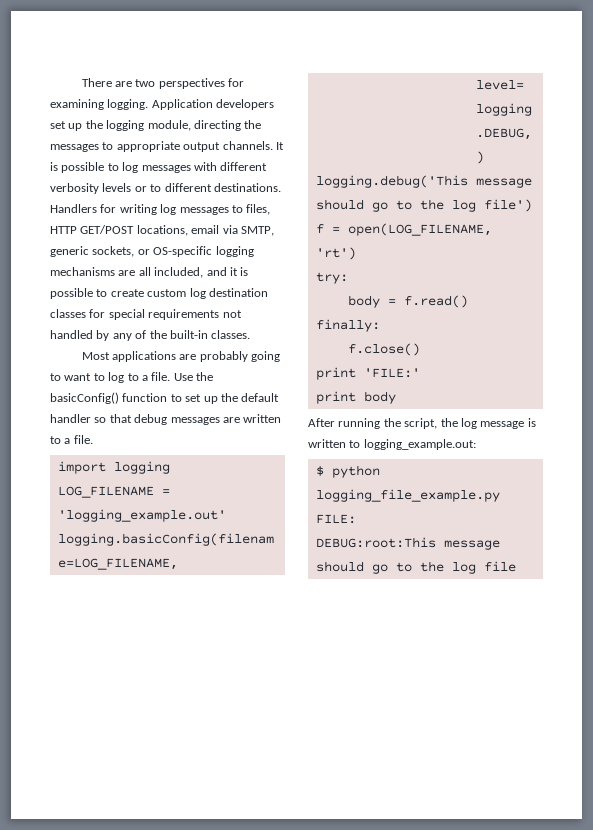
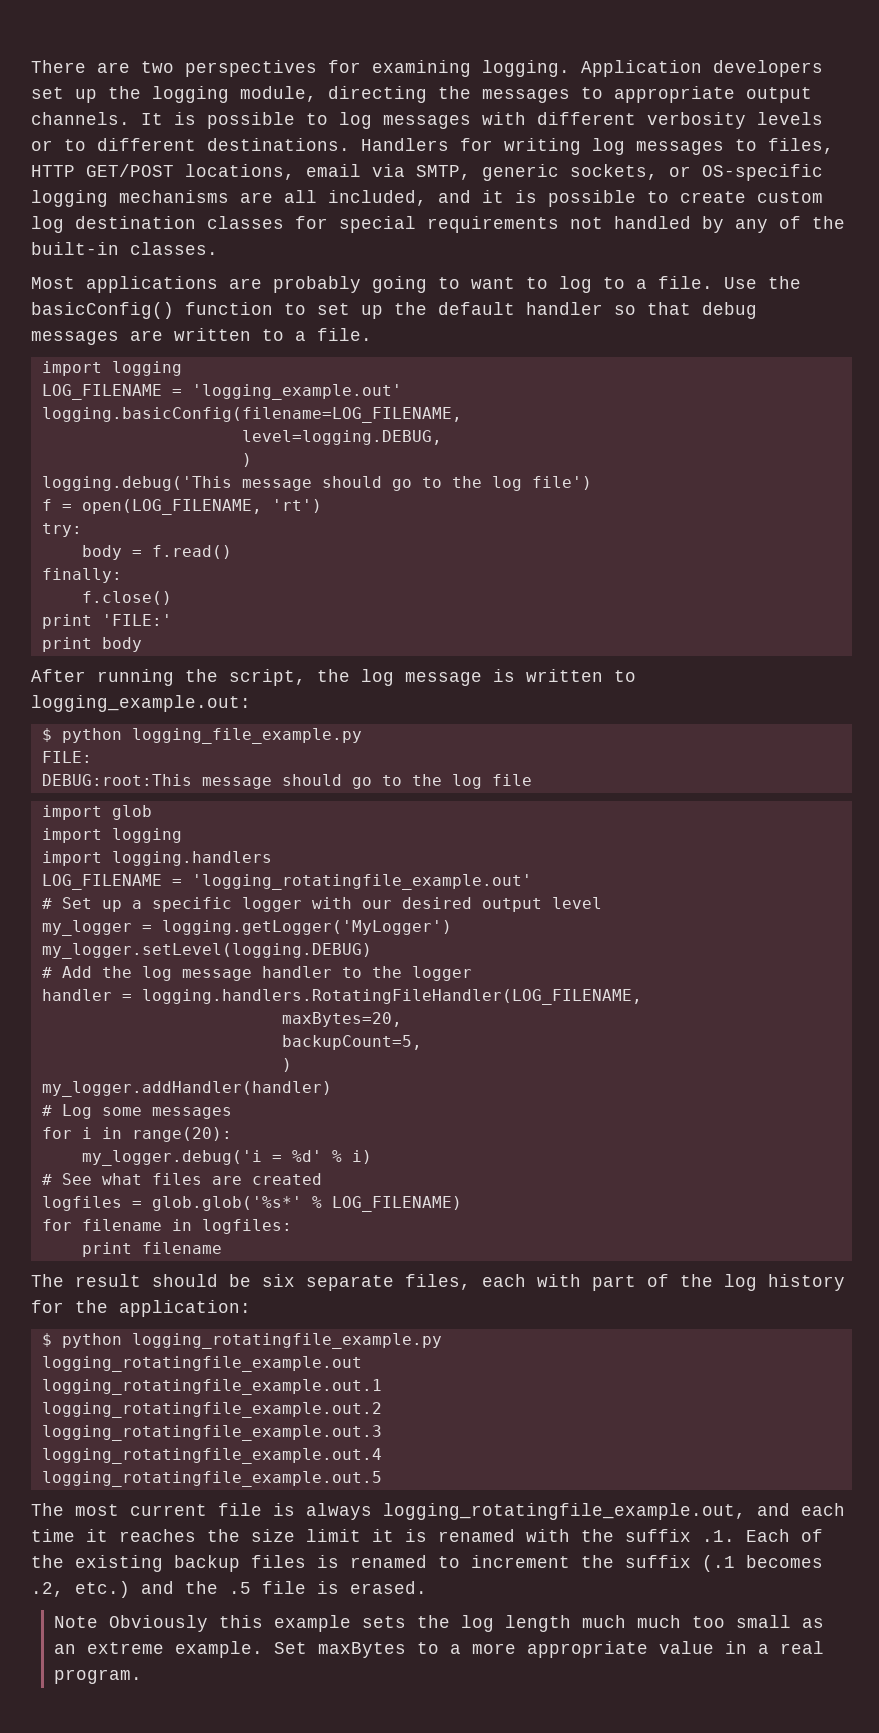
(516, 566) none -> [41,805,152,820] [41,828,182,843] [41,851,272,866] [41,874,532,890] [41,897,602,912] [41,920,452,936] [41,943,372,959] [41,966,472,981] [41,989,642,1005] [281,1012,402,1027] [281,1035,422,1050] [281,1058,292,1072] [41,1081,332,1097] [41,1104,232,1119] [41,1127,232,1142] [81,1150,372,1166] [41,1173,322,1185] [41,1196,462,1212] [41,1219,292,1234] [81,1242,222,1257] [31,1274,845,1291] [31,1300,251,1317] [41,1333,442,1349] [41,1356,362,1372] [41,1379,382,1395] [41,1402,382,1418] [41,1425,382,1441] [41,1448,382,1464] [41,1471,382,1487] [31,1503,845,1520] [31,1529,823,1542] [31,1555,823,1572] [31,1581,427,1598] [53,1615,824,1632] [53,1641,824,1658] [53,1669,142,1684] // import glob // import logging // import logging.handlers // LOG_FILENAME = 'logging_rotatingfile_example.out' // # Set up a specific logger with our desired output level // my_logger = logging.getLogger('MyLogger') // my_logger.setLevel(logging.DEBUG) // # Add the log message handler to the logger // handler = logging.handlers.RotatingFileHandler(LOG_FILENAME, // maxBytes=20, // backupCount=5, // ) // my_logger.addHandler(handler) // # Log some messages // for i in range(20): // my_logger.debug('i = %d' % i) // # See what files are created // logfiles = glob.glob('%s*' % LOG_FILENAME) // for filename in logfiles: // print filename // The result should be six separate files, each with part of the log history for the application: // $ python logging_rotatingfile_example.py // logging_rotatingfile_example.out // logging_rotatingfile_example.out.1 // logging_rotatingfile_example.out.2 // logging_rotatingfile_example.out.3 // logging_rotatingfile_example.out.4 // logging_rotatingfile_example.out.5 // The most current file is always logging_rotatingfile_example.out, and each time it reaches the size limit it is renamed with the suffix .1. Each of the existing backup files is renamed to increment the suffix (.1 becomes .2, etc.) and the .5 file is erased. // Note Obviously this example sets the log length much much too small as an extreme example. Set maxBytes to a more appropriate value in a real program.

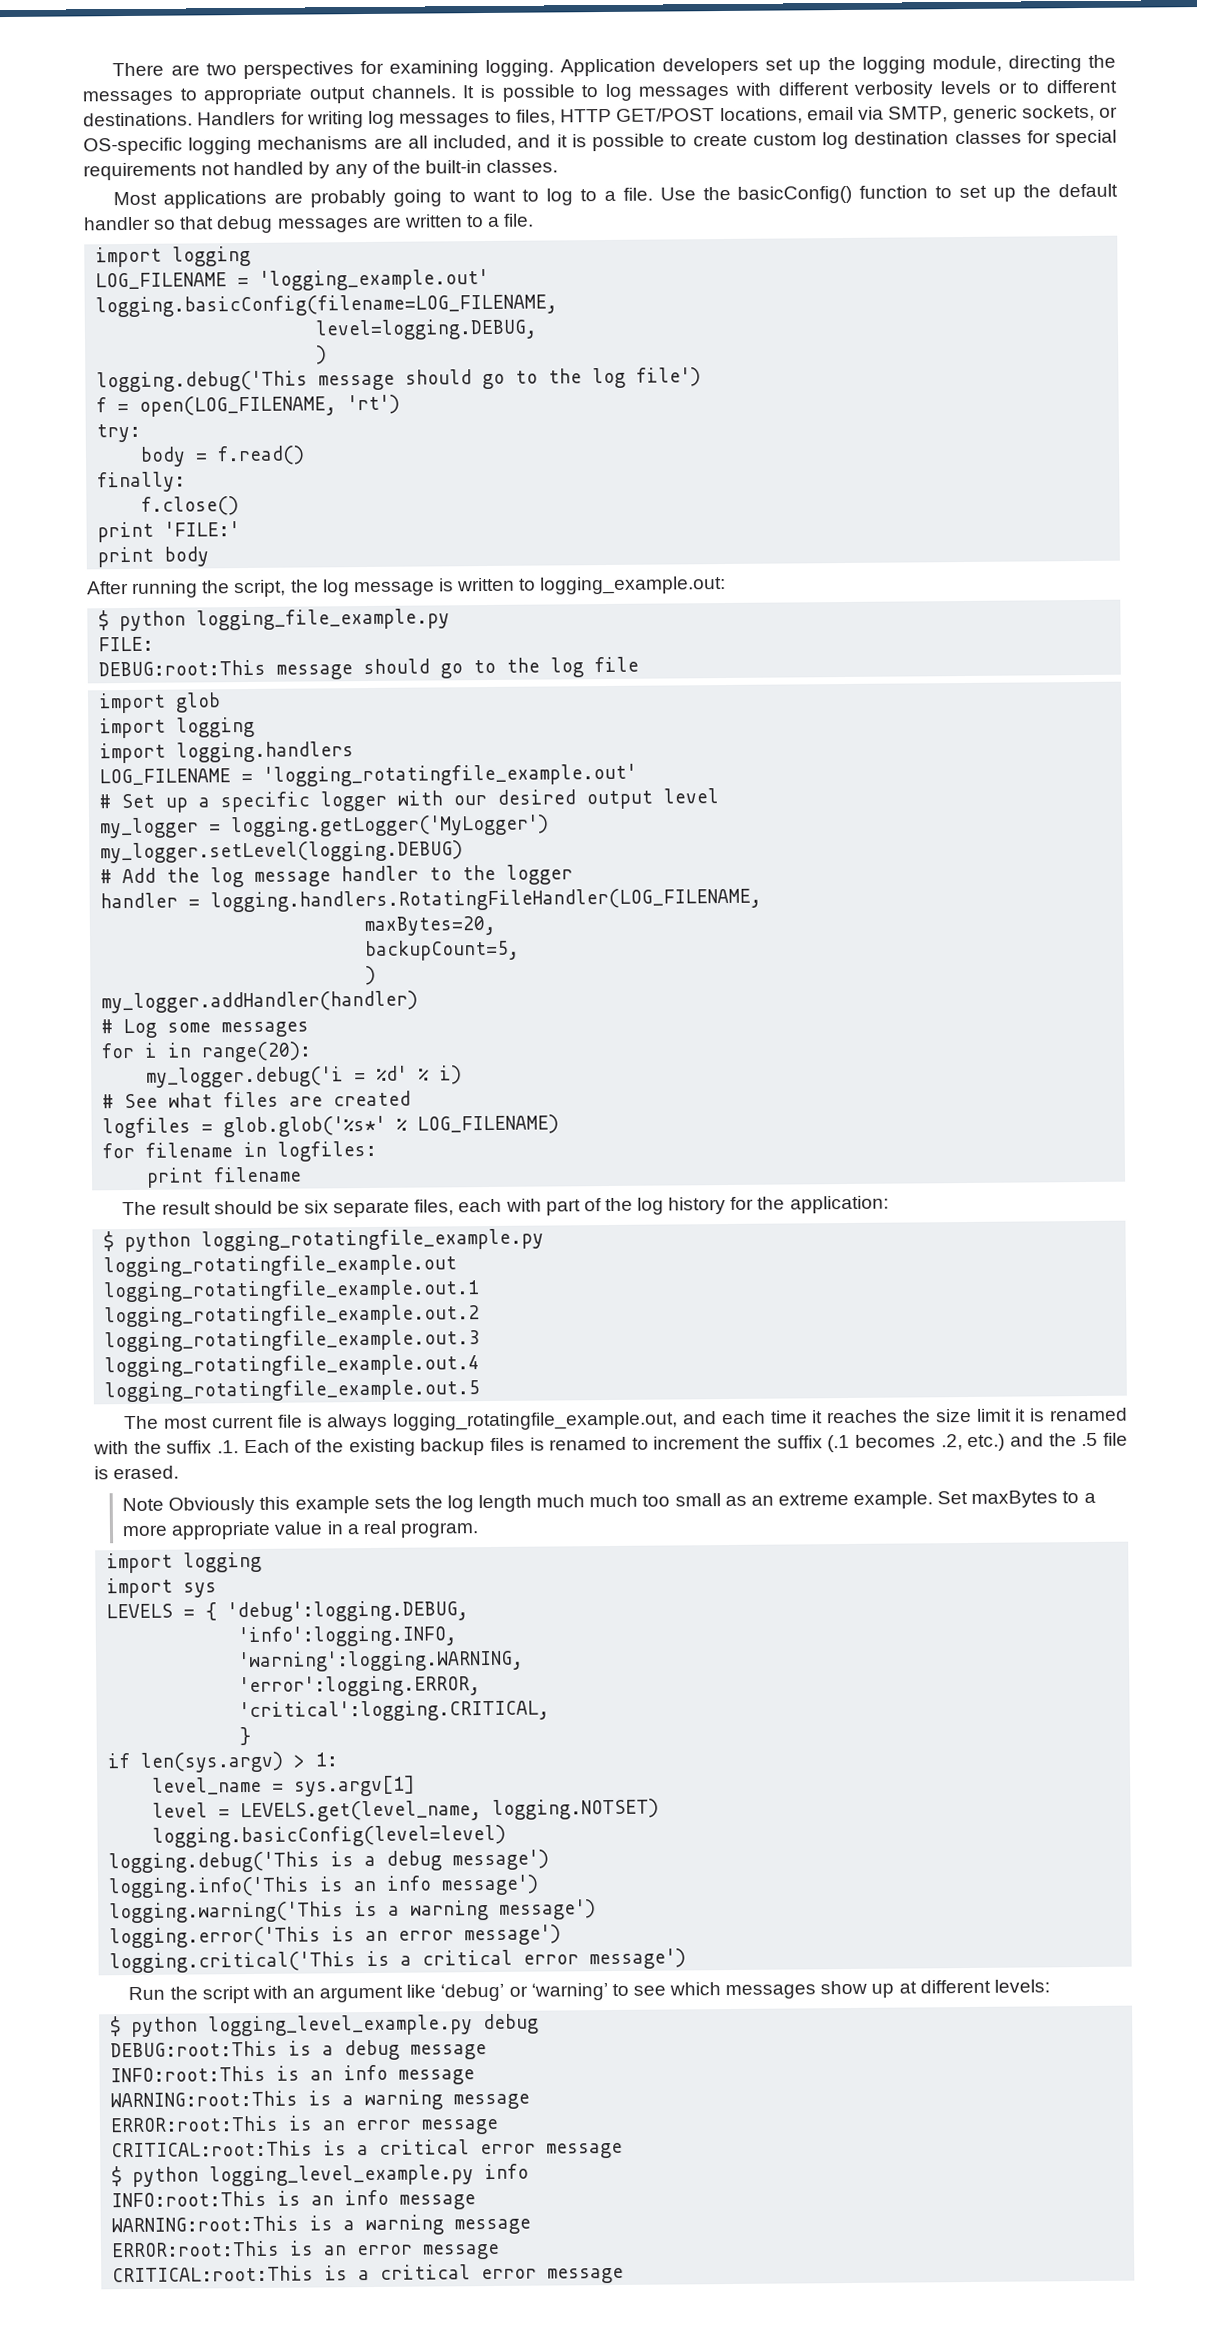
(142, 1676) none -> [106,1551,263,1574] [106,1577,218,1599] [106,1600,470,1623] [238,1625,458,1648] [239,1649,525,1673] [239,1675,482,1698] [239,1699,551,1723] [239,1727,252,1746] [107,1751,339,1773] [152,1775,416,1797] [152,1798,660,1823] [152,1824,507,1848] [108,1849,550,1874] [108,1874,540,1899] [109,1899,597,1924] [109,1924,562,1949] [109,1948,687,1974] [128,1979,1050,2004] [110,2013,540,2038] [110,2039,488,2061] [110,2064,476,2085] [110,2089,531,2111] [110,2115,500,2135] [111,2139,624,2159] [111,2163,530,2188] [111,2189,477,2210] [111,2214,532,2236] [111,2240,501,2260] [112,2264,625,2284] // import logging // import sys // LEVELS = { 'debug':logging.DEBUG, // 'info':logging.INFO, // 'warning':logging.WARNING, // 'error':logging.ERROR, // 'critical':logging.CRITICAL, // } // if len(sys.argv) > 1: // level_name = sys.argv[1] // level = LEVELS.get(level_name, logging.NOTSET) // logging.basicConfig(level=level) // logging.debug('This is a debug message') // logging.info('This is an info message') // logging.warning('This is a warning message') // logging.error('This is an error message') // logging.critical('This is a critical error message') // Run the script with an argument like ‘debug’ or ‘warning’ to see which messages show up at different levels: // $ python logging_level_example.py debug // DEBUG:root:This is a debug message // INFO:root:This is an info message // WARNING:root:This is a warning message // ERROR:root:This is an error message // CRITICAL:root:This is a critical error message // $ python logging_level_example.py info // INFO:root:This is an info message // WARNING:root:This is a warning message // ERROR:root:This is an error message // CRITICAL:root:This is a critical error message

